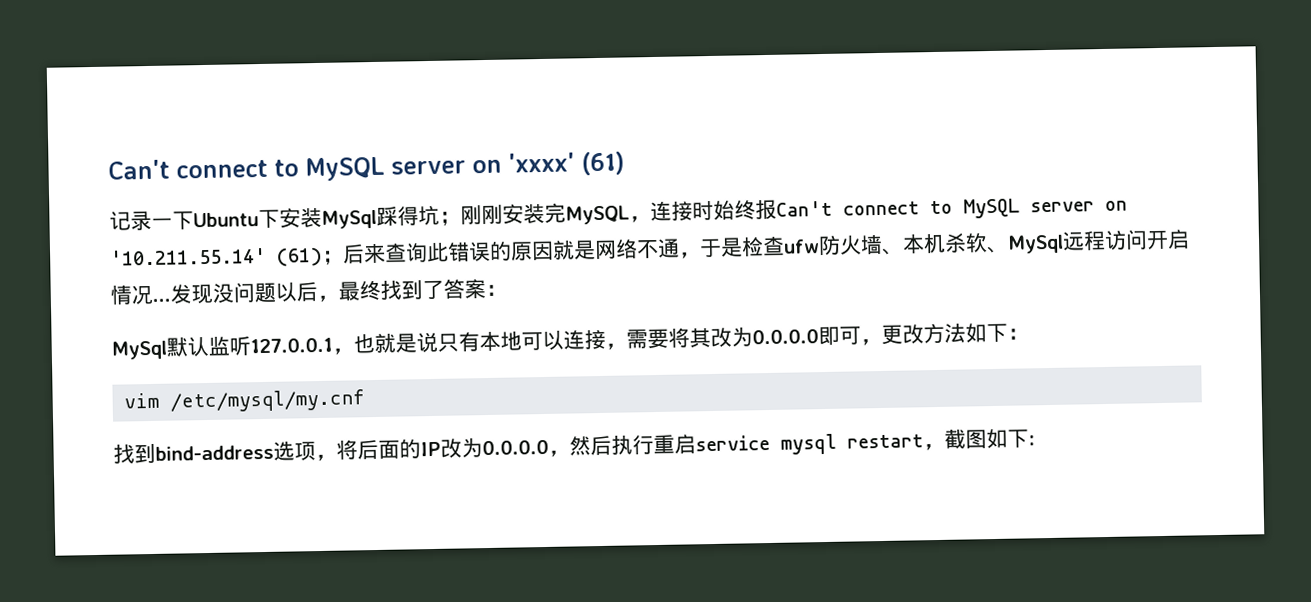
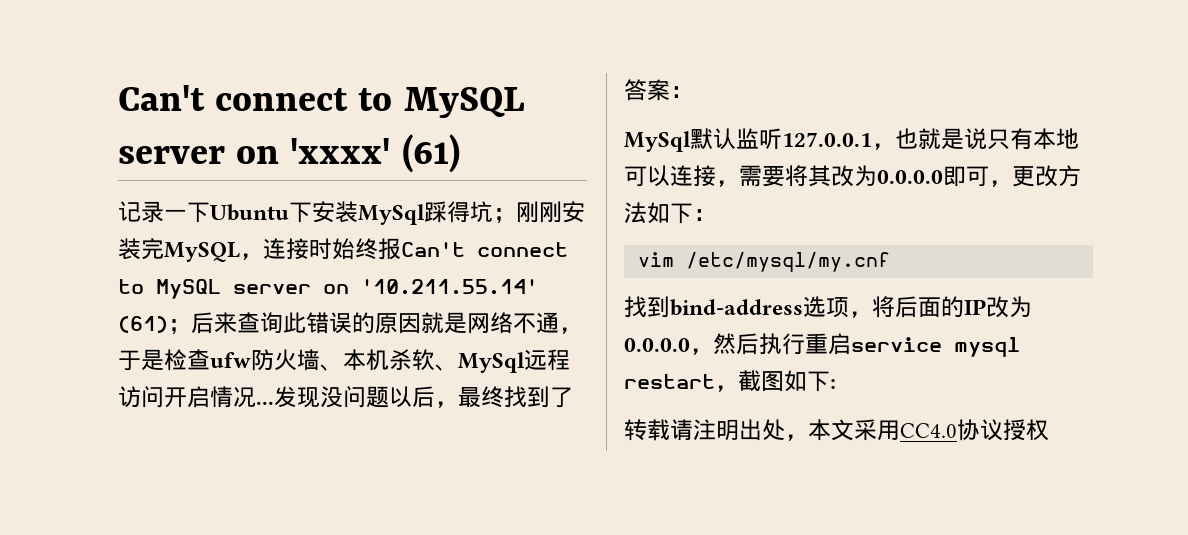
(1035, 440) none -> [624,419,1049,441] // 转载请注明出处，本文采用CC4.0协议授权

